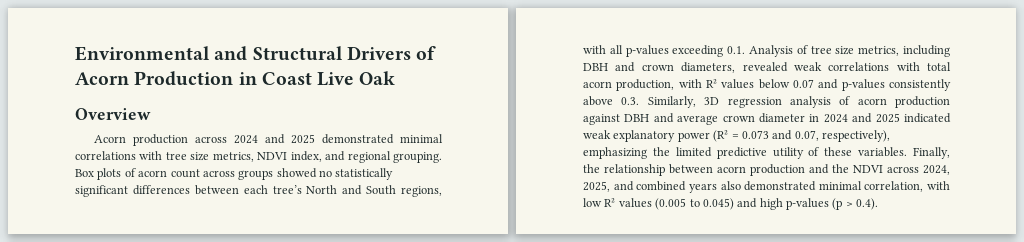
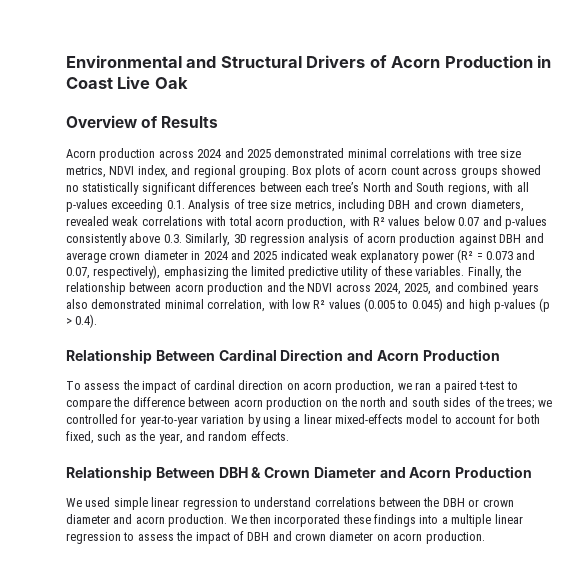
(151, 114) none -> [141,116,219,128] of Results
(879, 204) none -> [66,349,500,364] [66,380,518,393] [66,397,552,410] [66,414,540,427] [66,431,289,444] [66,466,533,481] [66,497,514,510] [66,514,523,527] [66,531,485,544] // Relationship Between Cardinal Direction and Acorn Production // To assess the impact of cardinal direction on acorn production, we ran a paired t-test to compare the difference between acorn production on the north and south sides of the trees; we controlled for year-to-year variation by using a linear mixed-effects model to account for both fixed, such as the year, and random effects. // Relationship Between DBH & Crown Diameter and Acorn Production // We used simple linear regression to understand correlations between the DBH or crown diameter and acorn production. We then incorporated these findings into a multiple linear regression to assess the impact of DBH and crown diameter on acorn production.

